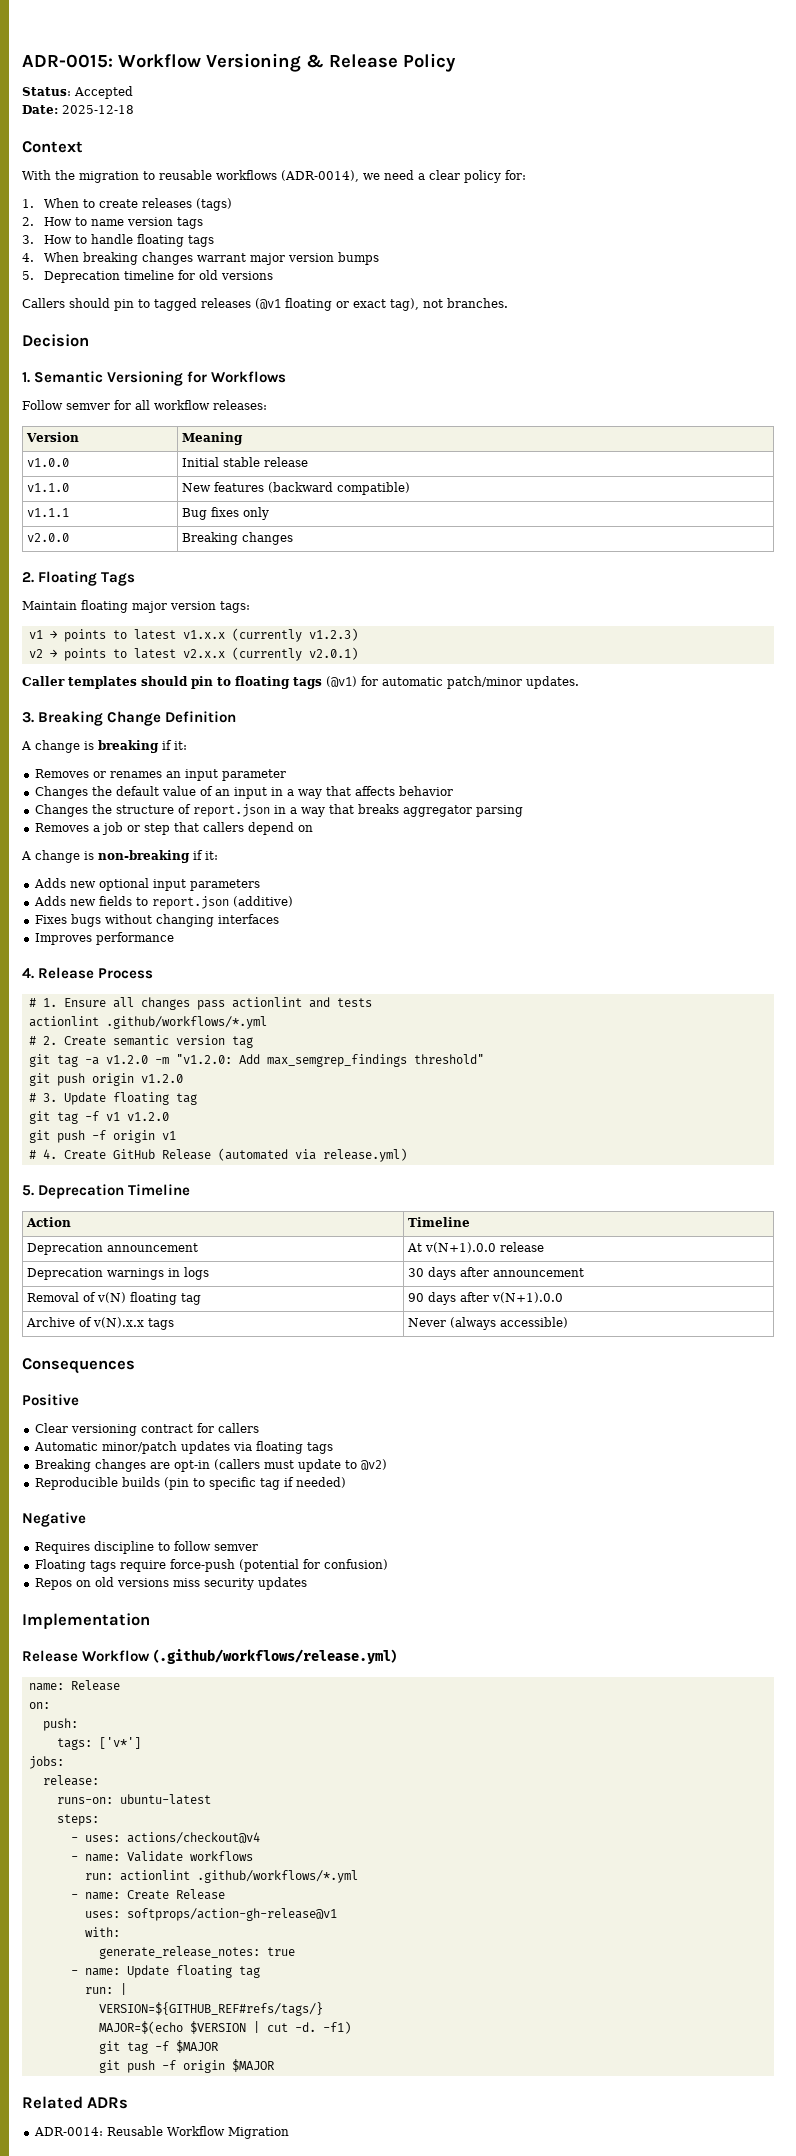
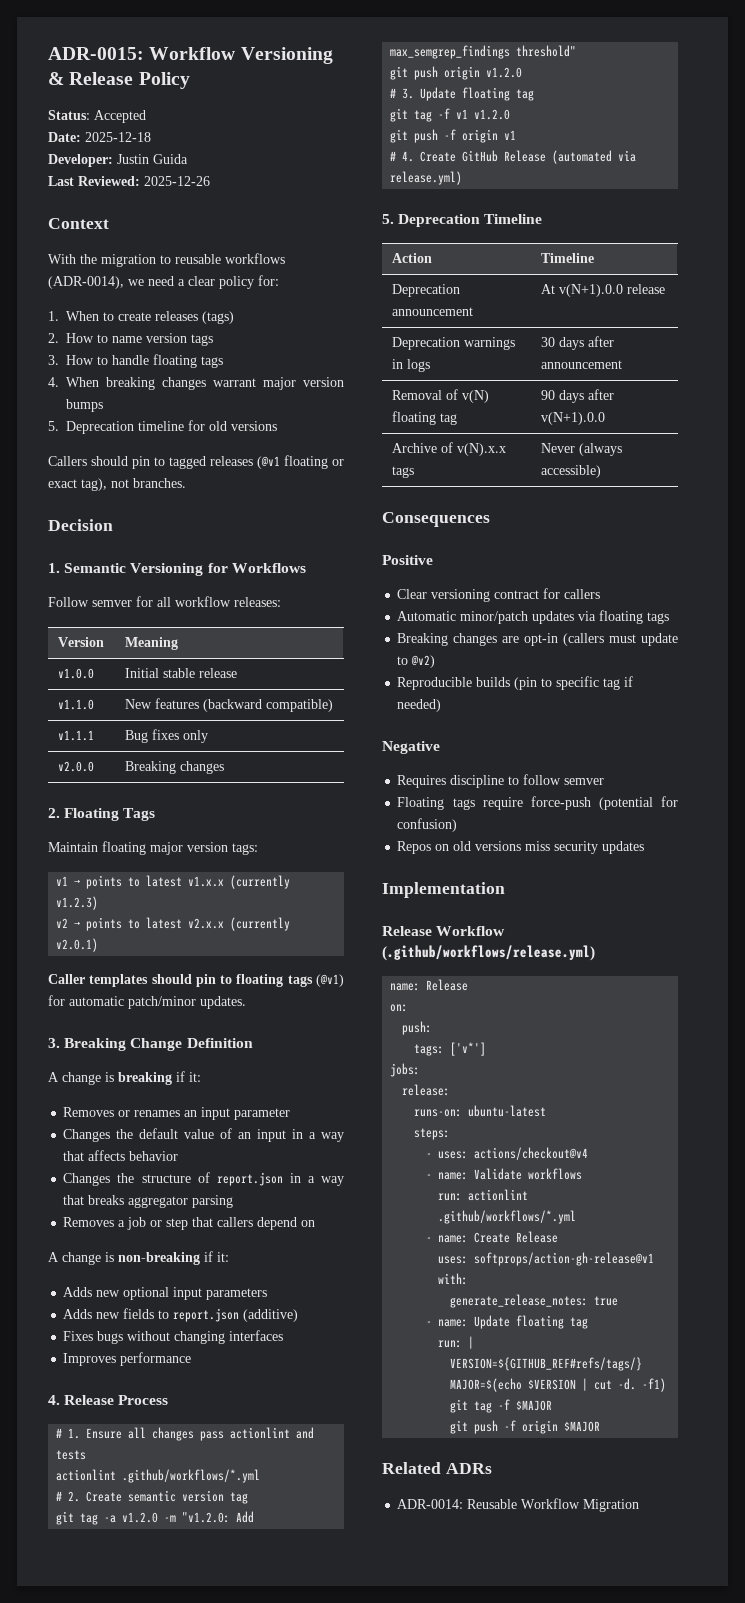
(134, 109) none -> [48,154,188,167] [48,176,210,186] // Developer: Justin Guida // Last Reviewed: 2025-12-26

